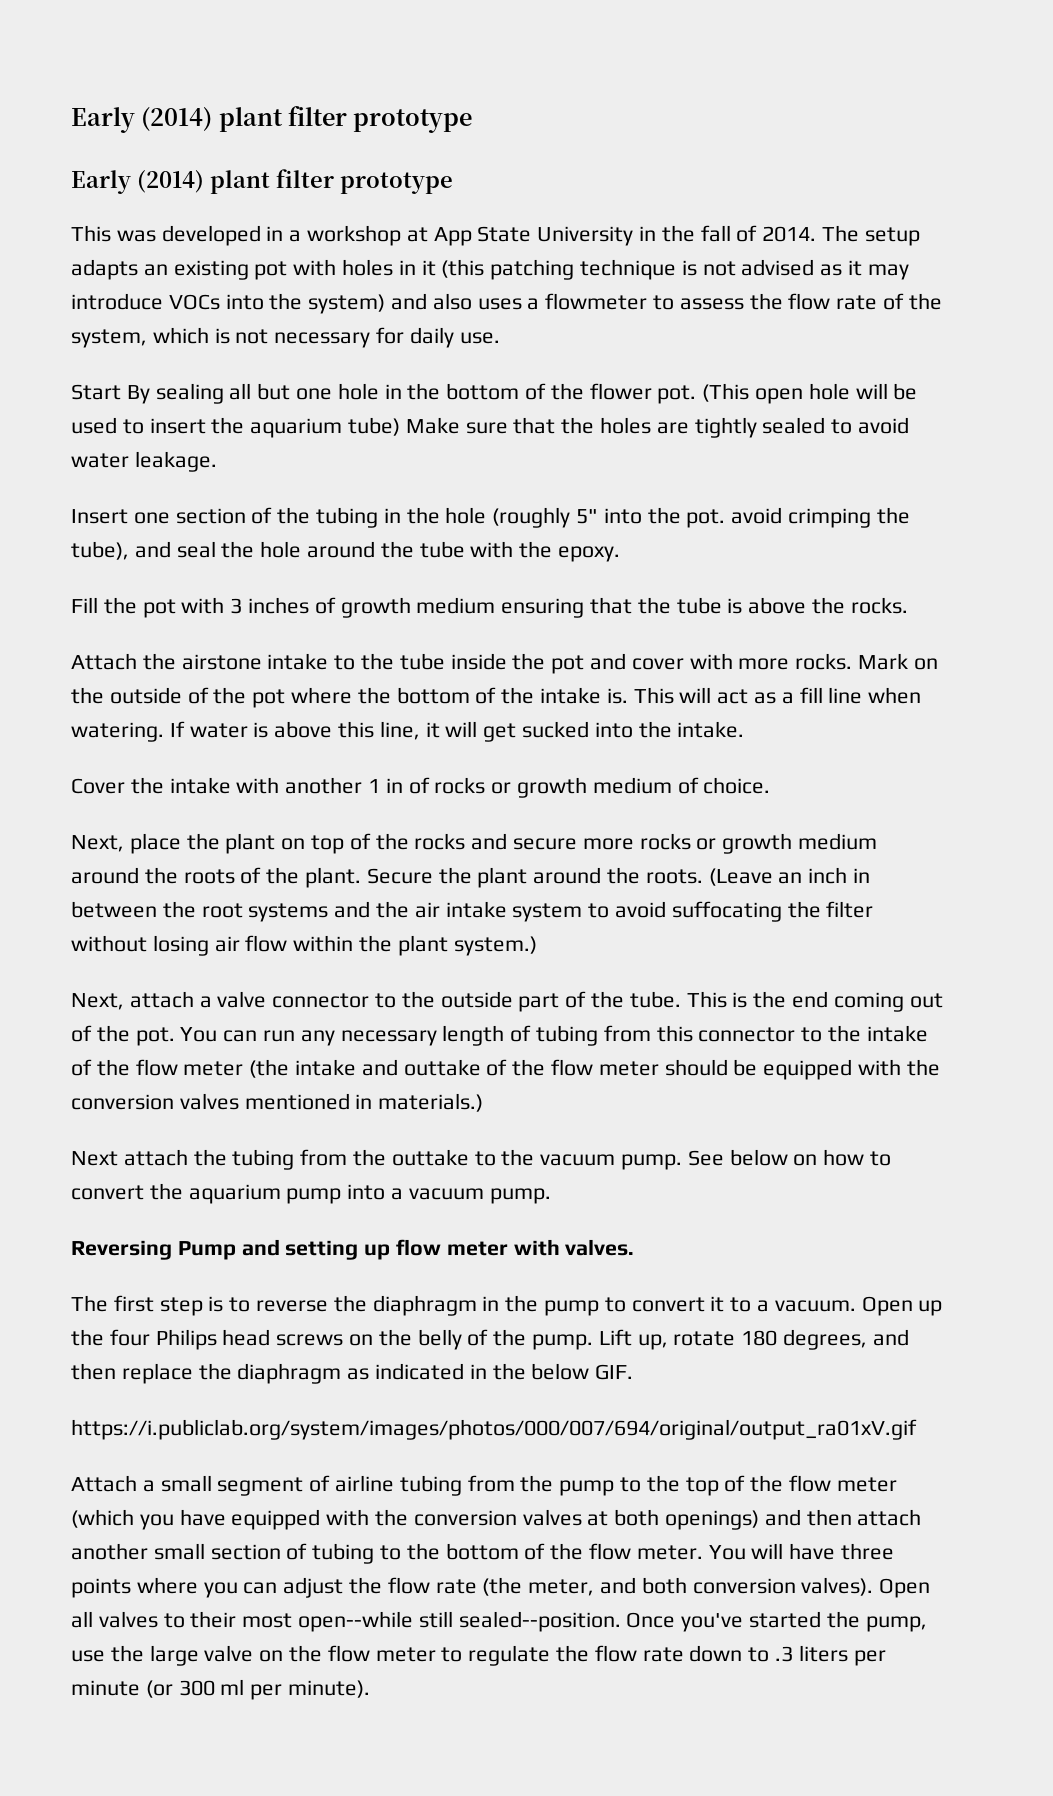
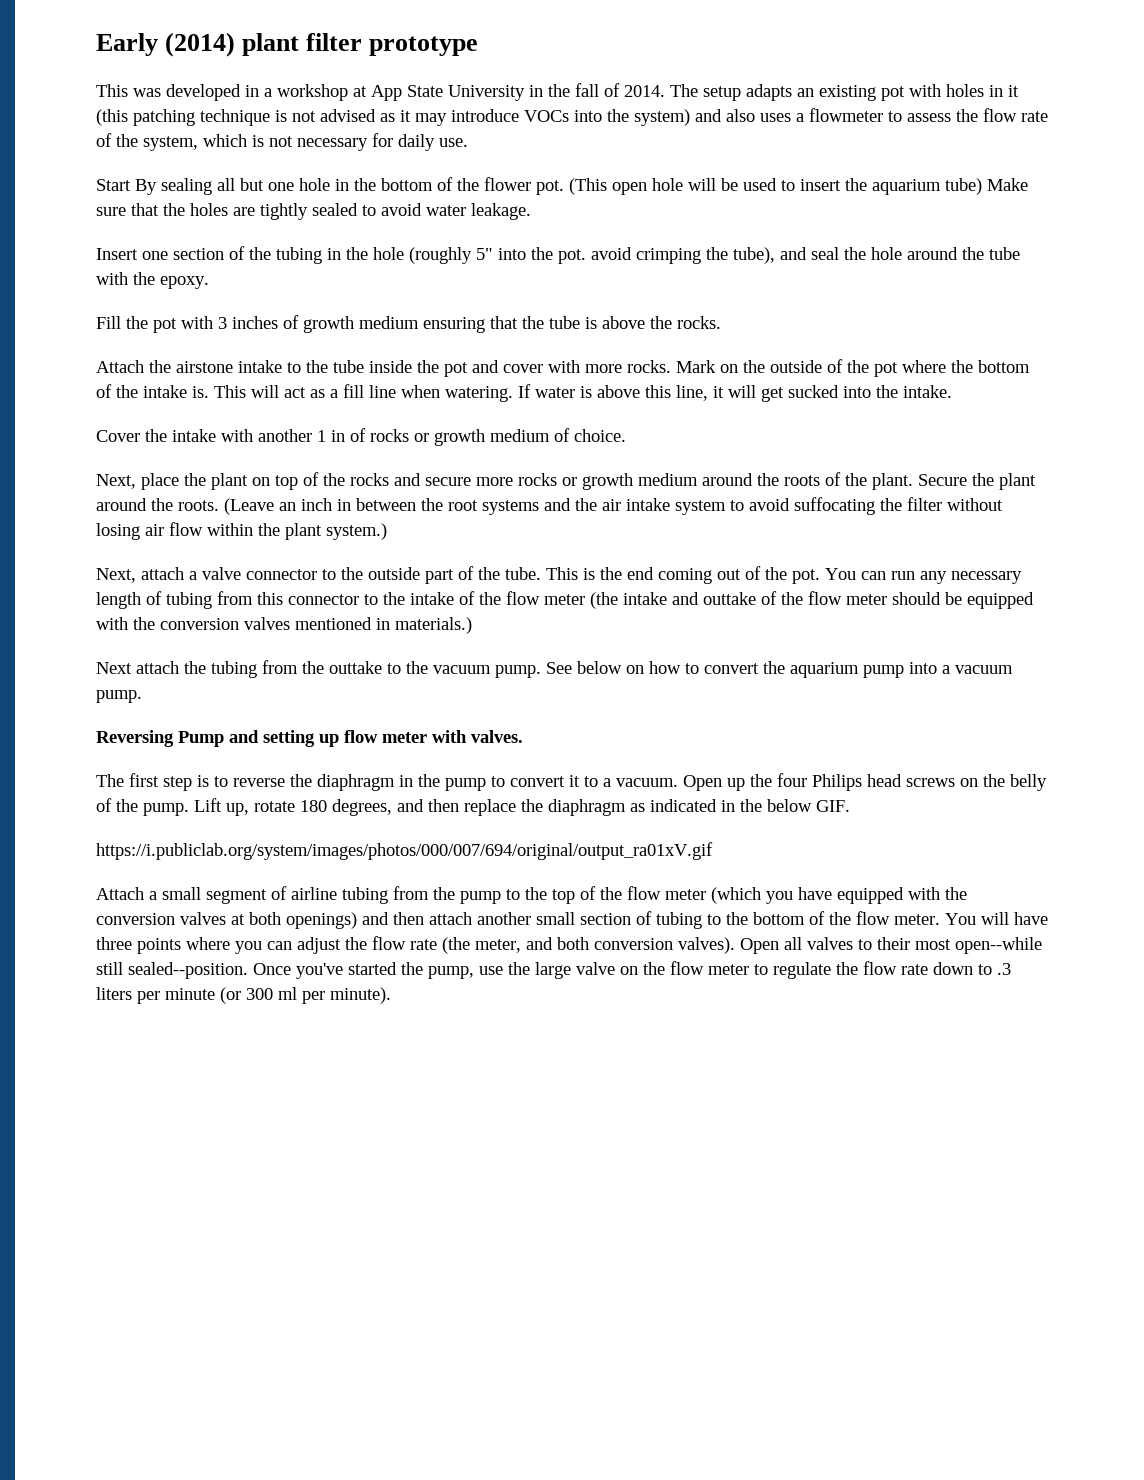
[71,106,473,133] [71,169,453,194] Early (2014) plant filter prototype // Early (2014) plant filter prototype -> [96,32,479,57] Early (2014) plant filter prototype

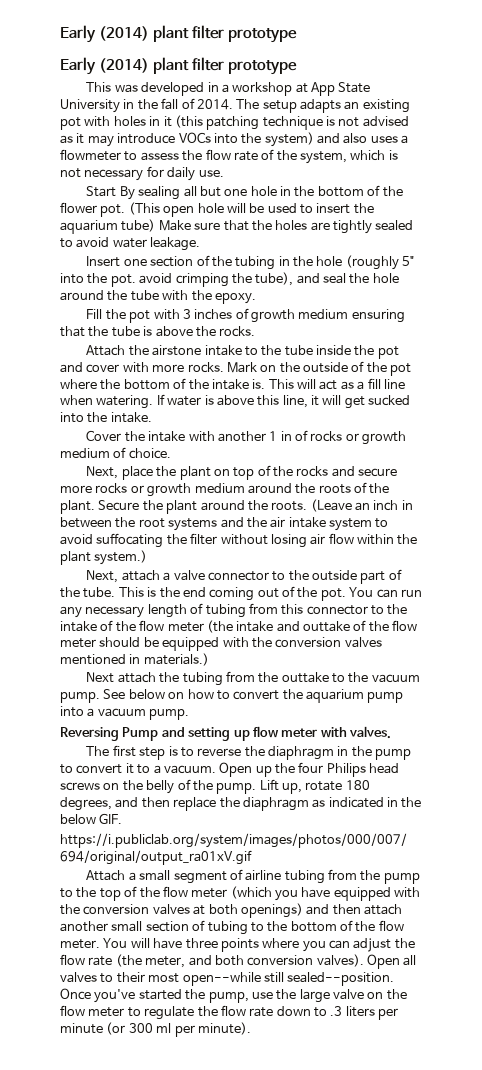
[96,32,479,57] Early (2014) plant filter prototype -> [60,25,298,43] [60,57,297,75] Early (2014) plant filter prototype // Early (2014) plant filter prototype

